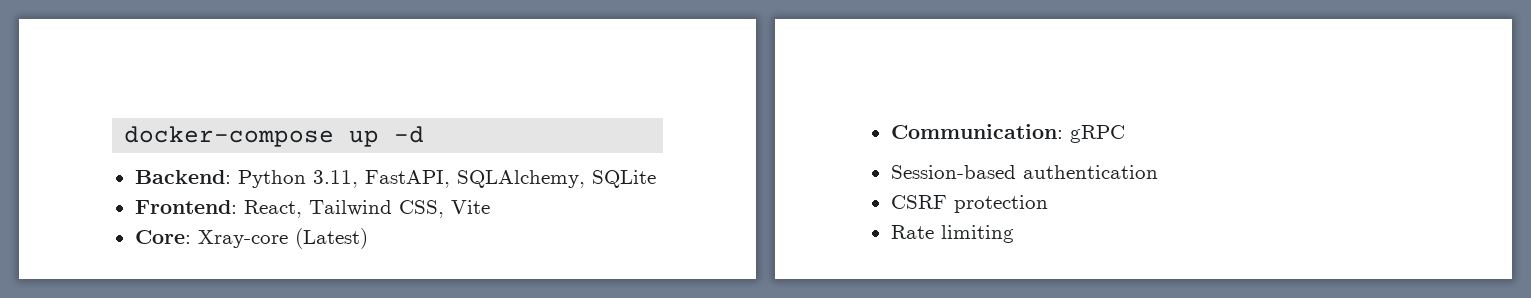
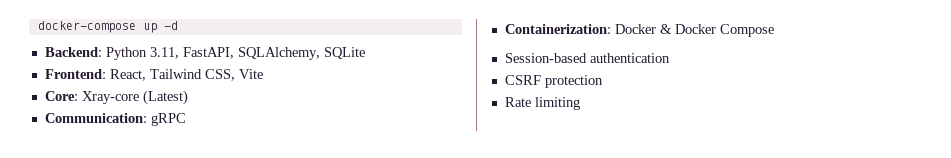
(1125, 134) none -> [504,24,774,37] // Containerization: Docker & Docker Compose

